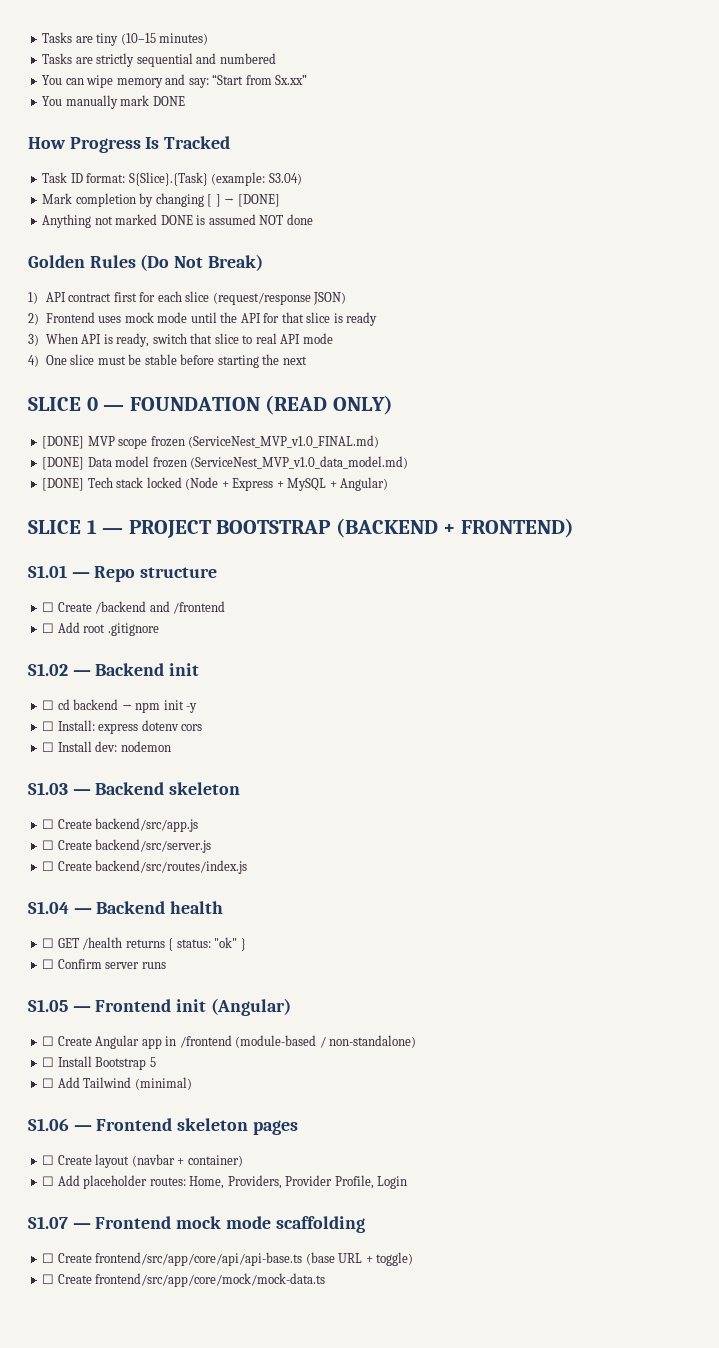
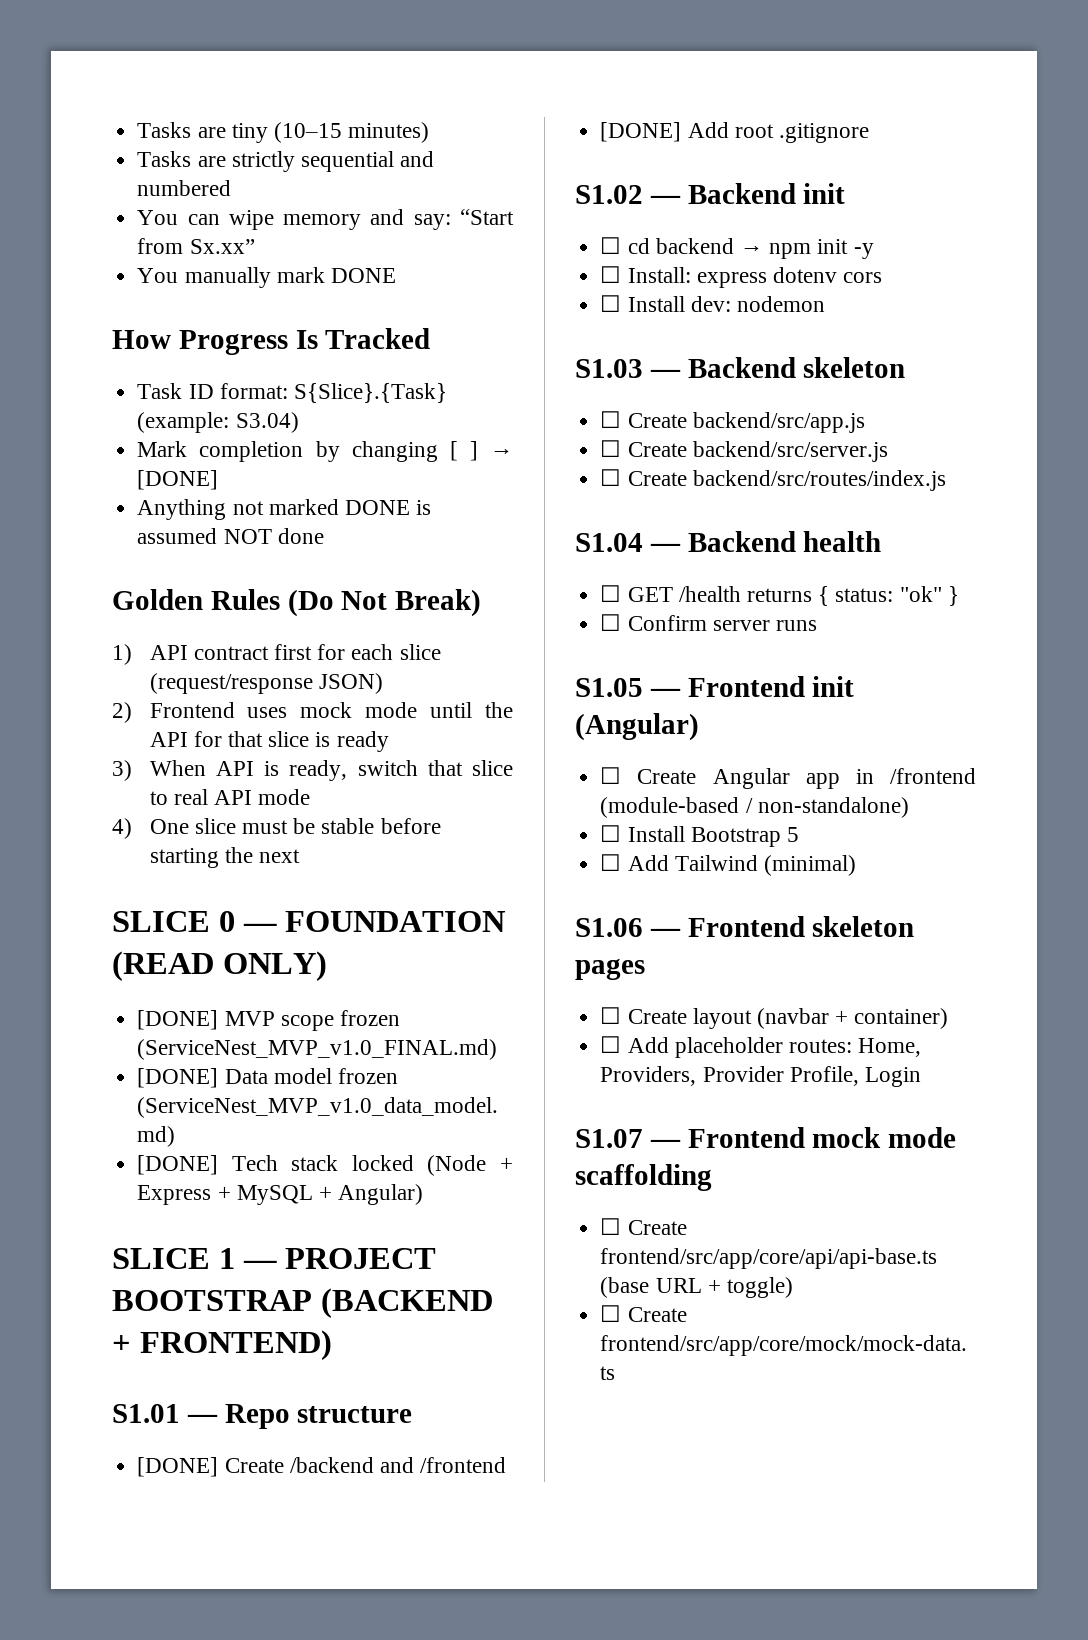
[42,602,55,612] ☐ -> [137,1457,219,1477] [DONE]
[42,623,55,633] ☐ -> [600,122,682,142] [DONE]

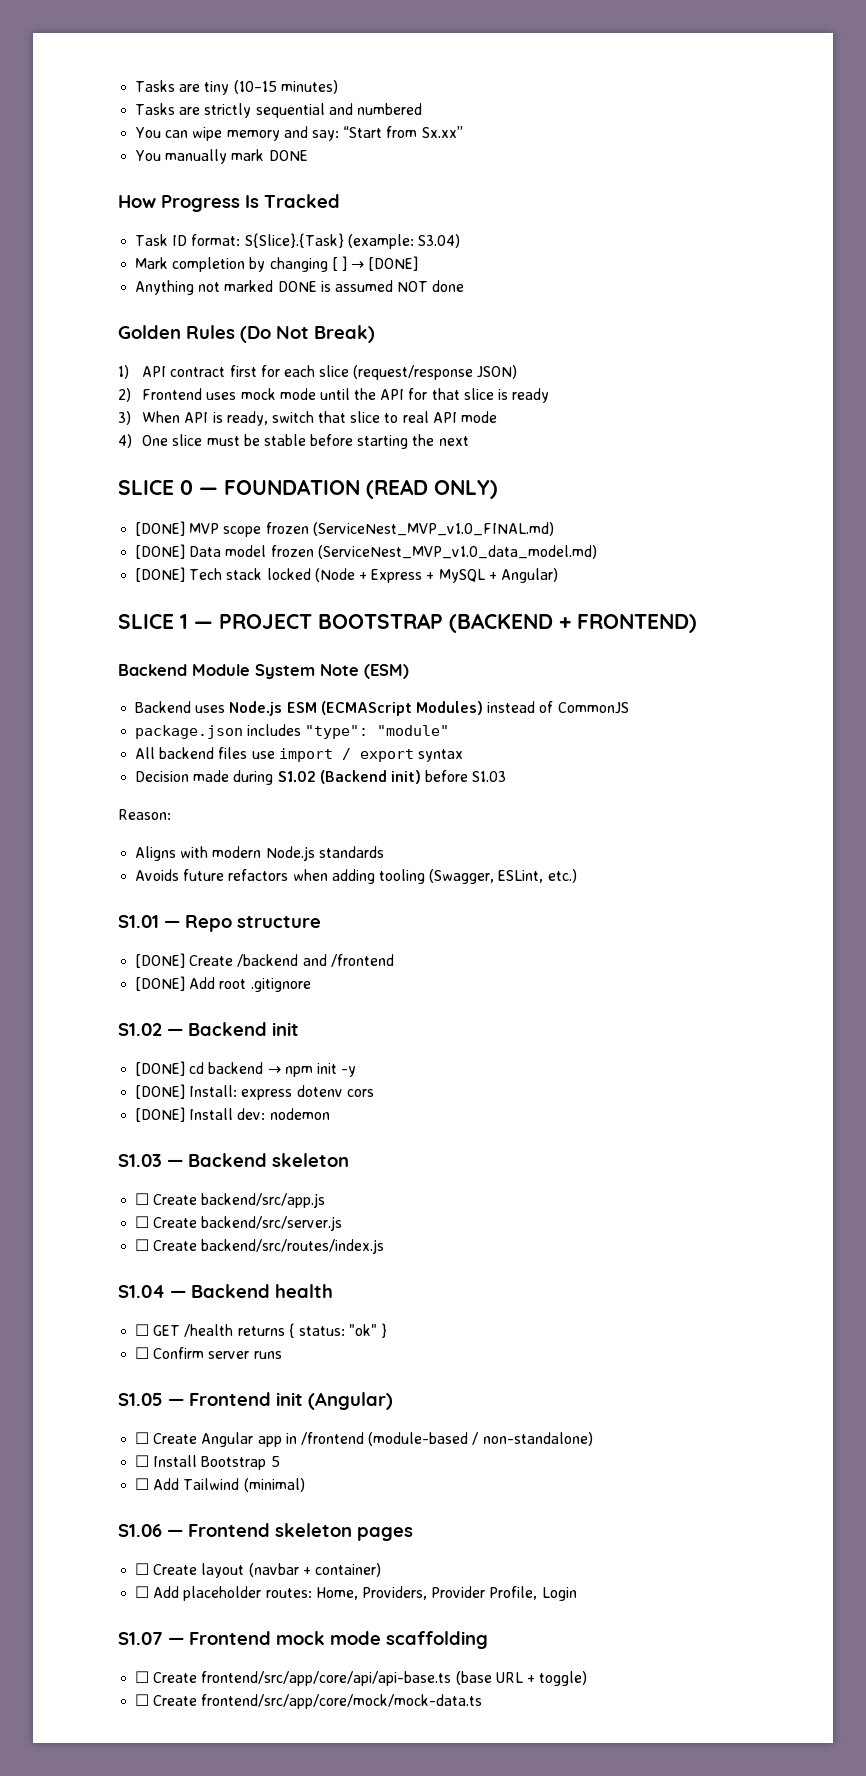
(332, 1345) none -> [118,664,409,679] [135,701,629,716] [135,724,450,739] [135,747,463,762] [135,770,507,785] [118,809,171,820] [135,846,384,861] [135,869,577,884] // Backend Module System Note (ESM) // Backend uses Node.js ESM (ECMAScript Modules) instead of CommonJS // package.json includes "type": "module" // All backend files use import / export syntax // Decision made during S1.02 (Backend init) before S1.03 // Reason: // Aligns with modern Node.js standards // Avoids future refactors when adding tooling (Swagger, ESLint, etc.)
[600,237,622,254] ☐ -> [135,1061,186,1076] [DONE]
[600,266,622,283] ☐ -> [135,1084,186,1099] [DONE]
[600,295,622,312] ☐ -> [135,1107,186,1122] [DONE]

